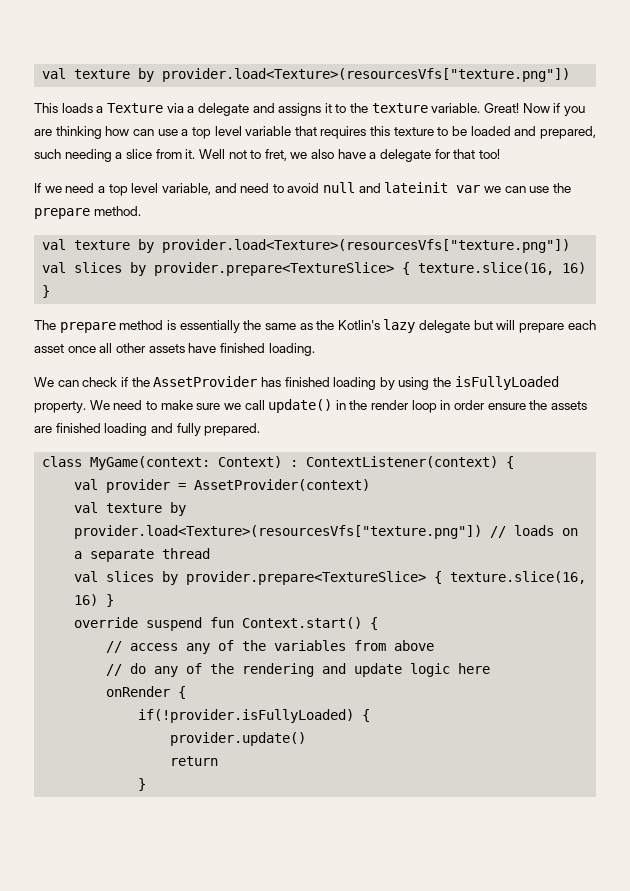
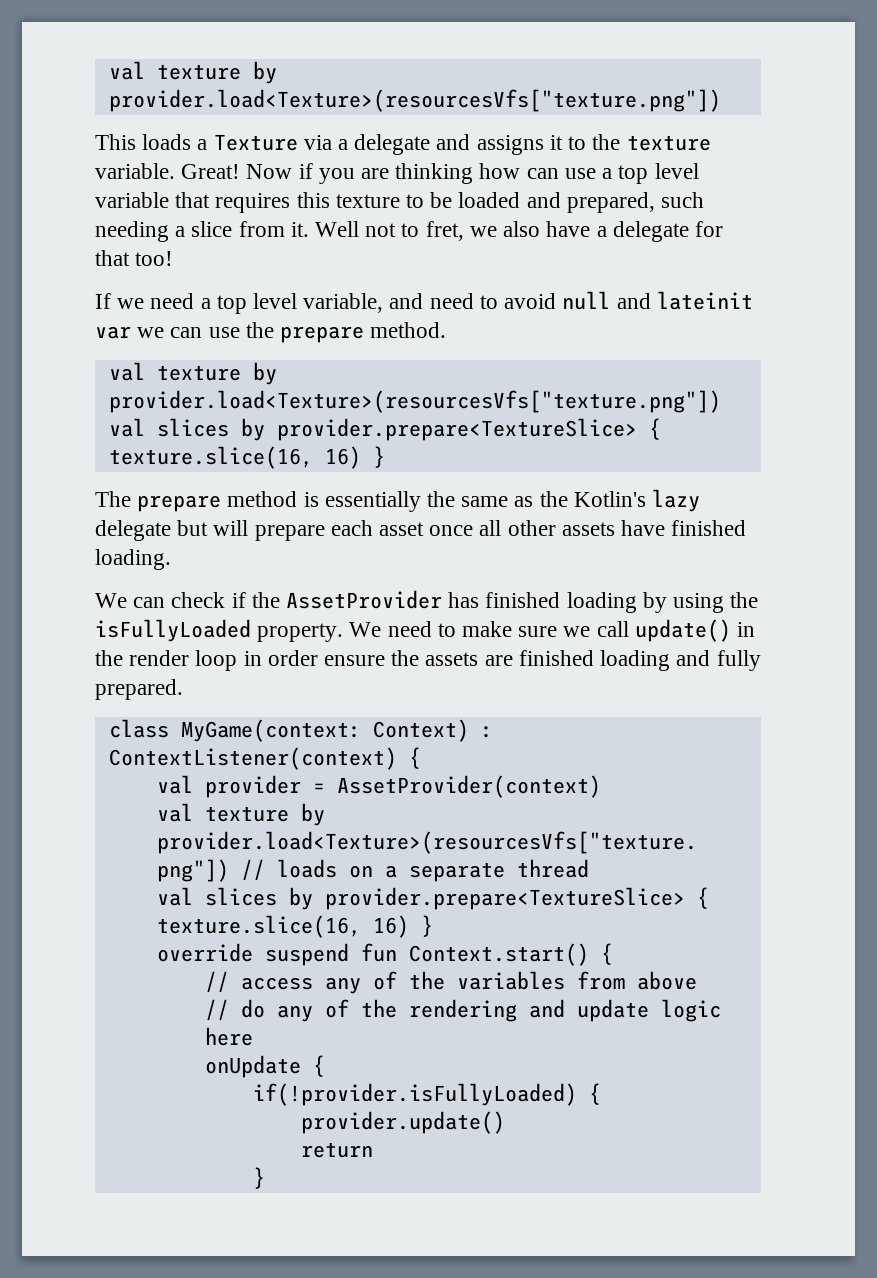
[106,686,171,697] onRender -> [204,1055,301,1078] onUpdate

